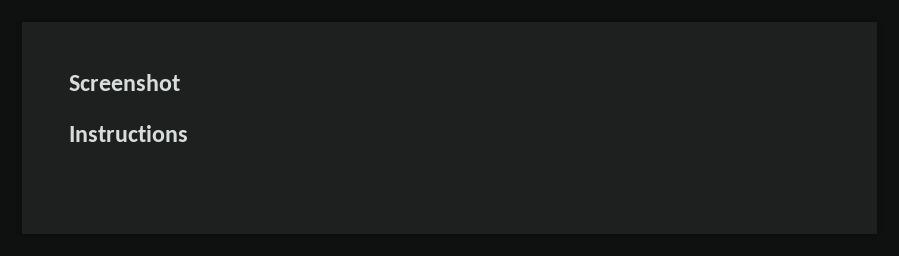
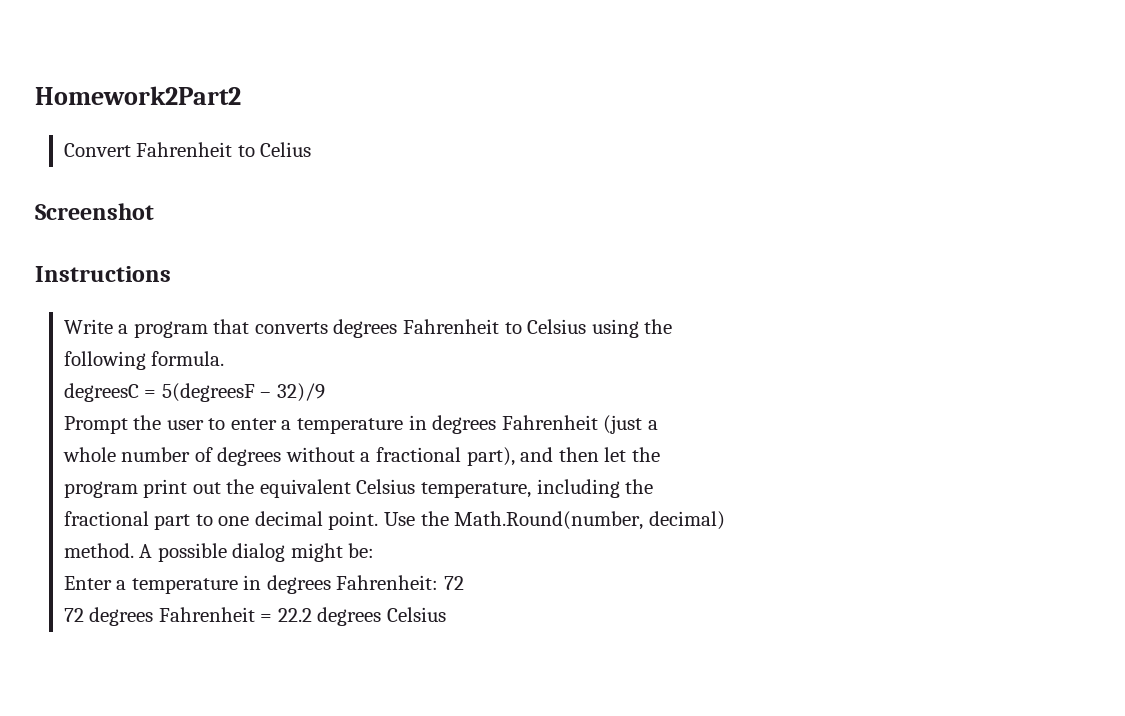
[69,74,180,91] [69,125,188,142] Screenshot // Instructions -> [35,86,241,105] [63,142,312,157] [35,203,154,220] [35,266,171,282] [63,319,673,338] [63,351,225,370] [63,383,325,402] [63,415,658,434] [62,447,660,466] [63,479,654,498] [63,511,725,530] [63,543,375,562] [63,575,464,594] [63,607,446,626] Homework2Part2 // Convert Fahrenheit to Celius // Screenshot // Instructions // Write a program that converts degrees Fahrenheit to Celsius using the // following formula. // degreesC = 5(degreesF – 32)/9 // Prompt the user to enter a temperature in degrees Fahrenheit (just a // whole number of degrees without a fractional part), and then let the // program print out the equivalent Celsius temperature, including the // fractional part to one decimal point. Use the Math.Round(number, decimal) // method. A possible dialog might be: // Enter a temperature in degrees Fahrenheit: 72 // 72 degrees Fahrenheit = 22.2 degrees Celsius

